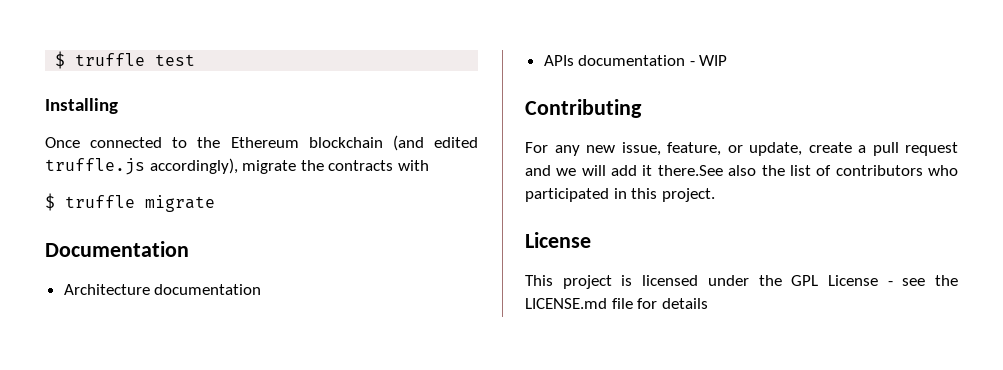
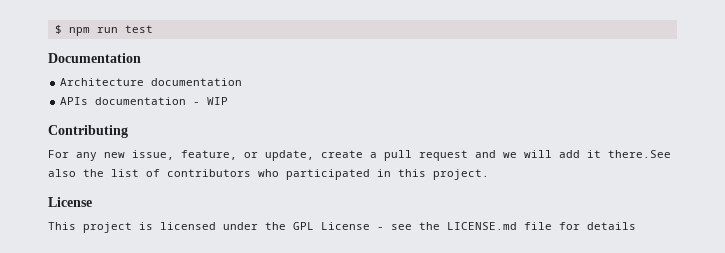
[55,51,146,69] $ truffle -> [54,25,118,36] $ npm run
[45,98,118,114] [45,135,479,151] [45,158,429,175] [45,193,215,212] // Installing // Once connected to the Ethereum blockchain (and edited truffle.js accordingly), migrate the contracts with // $ truffle migrate -> (153, 29) none

